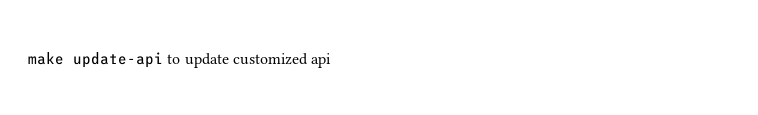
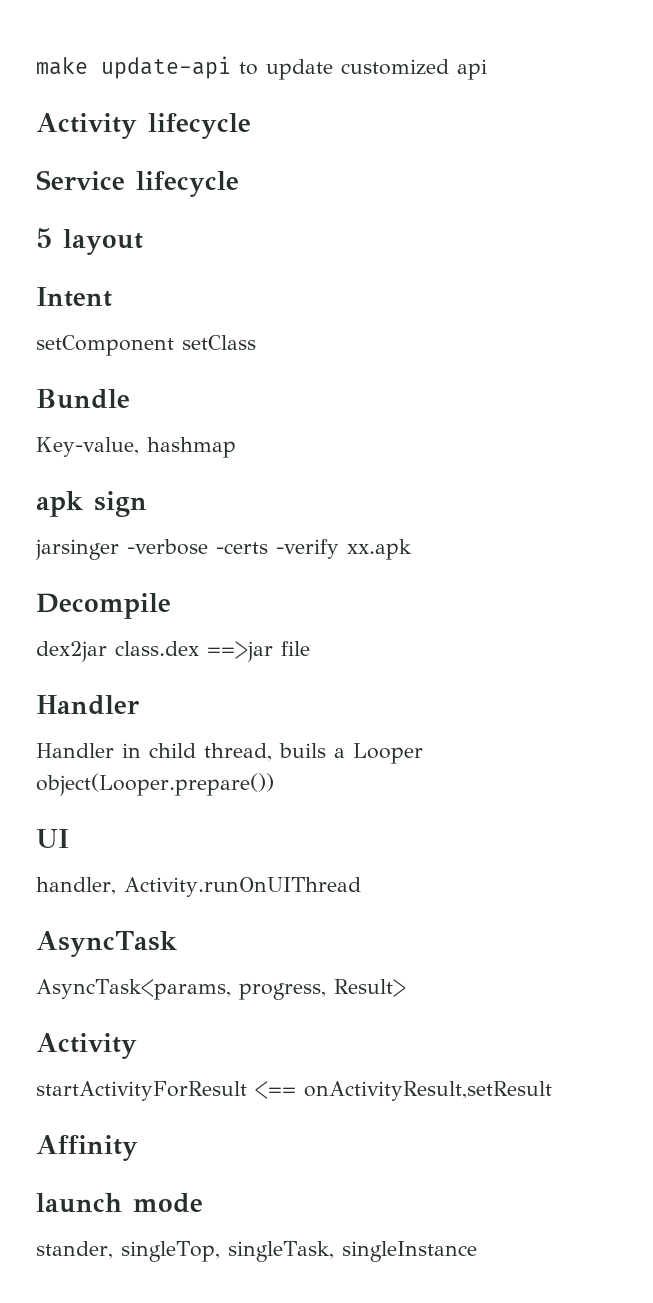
(332, 60) none -> [36,113,251,139] [36,170,239,197] [36,228,143,255] [36,287,112,307] [36,335,256,356] [36,389,130,409] [36,437,236,458] [36,491,147,517] [35,539,412,560] [36,593,171,619] [36,641,310,662] [36,695,139,715] [36,743,423,764] [36,773,274,796] [36,829,69,848] [36,877,361,897] [36,931,177,957] [36,979,406,1000] [36,1033,137,1059] [36,1081,552,1101] [36,1135,138,1161] [36,1193,203,1213] [36,1241,477,1262] // Activity lifecycle // Service lifecycle // 5 layout // Intent // setComponent setClass // Bundle // Key-value, hashmap // apk sign // jarsinger -verbose -certs -verify xx.apk // Decompile // dex2jar class.dex ==>jar file // Handler // Handler in child thread, buils a Looper object(Looper.prepare()) // UI // handler, Activity.runOnUIThread // AsyncTask // AsyncTask<params, progress, Result> // Activity // startActivityForResult <== onActivityResult,setResult // Affinity // launch mode // stander, singleTop, singleTask, singleInstance

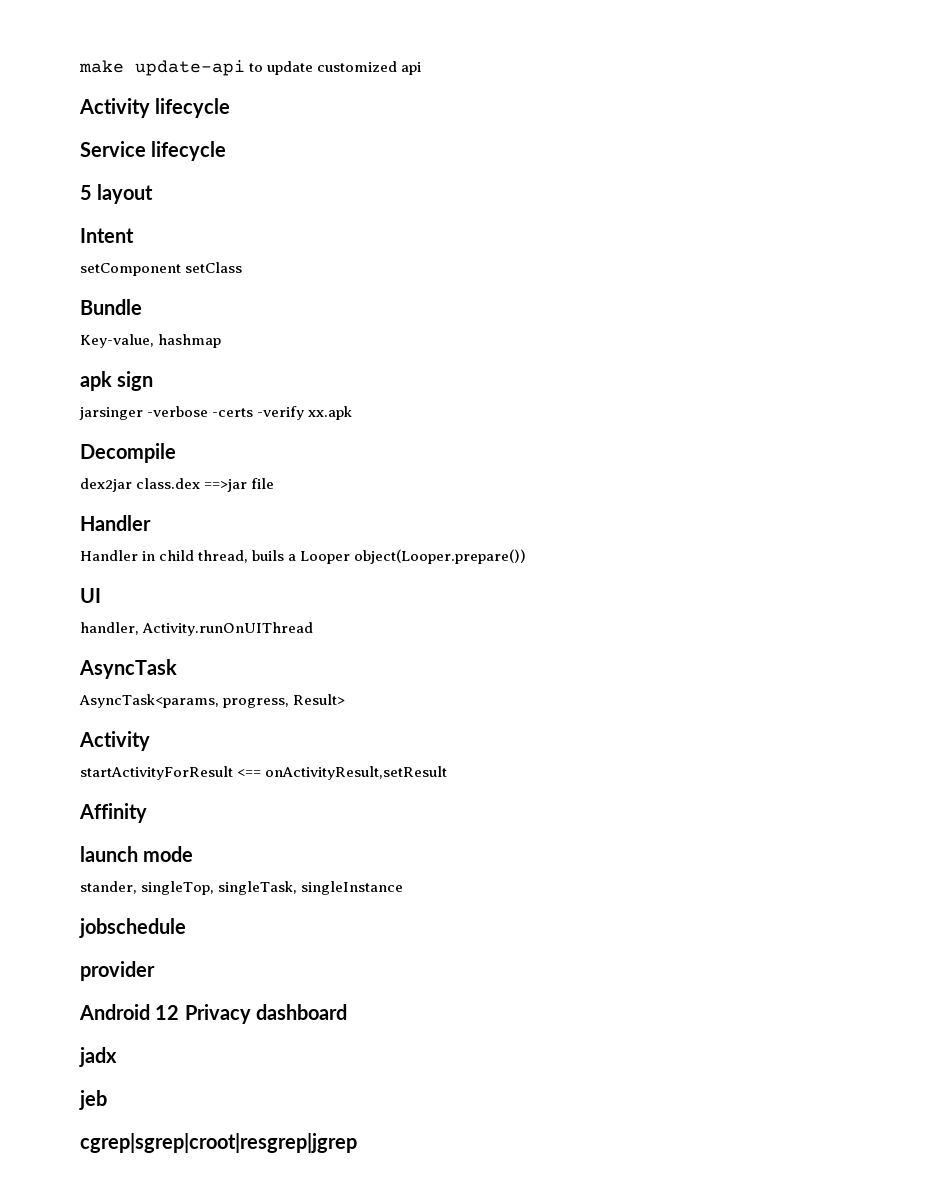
(477, 1251) none -> [79,918,186,938] [80,961,155,981] [79,1004,348,1024] [79,1047,117,1067] [79,1090,107,1110] [80,1133,357,1153] // jobschedule // provider // Android 12 Privacy dashboard // jadx // jeb // cgrep|sgrep|croot|resgrep|jgrep

